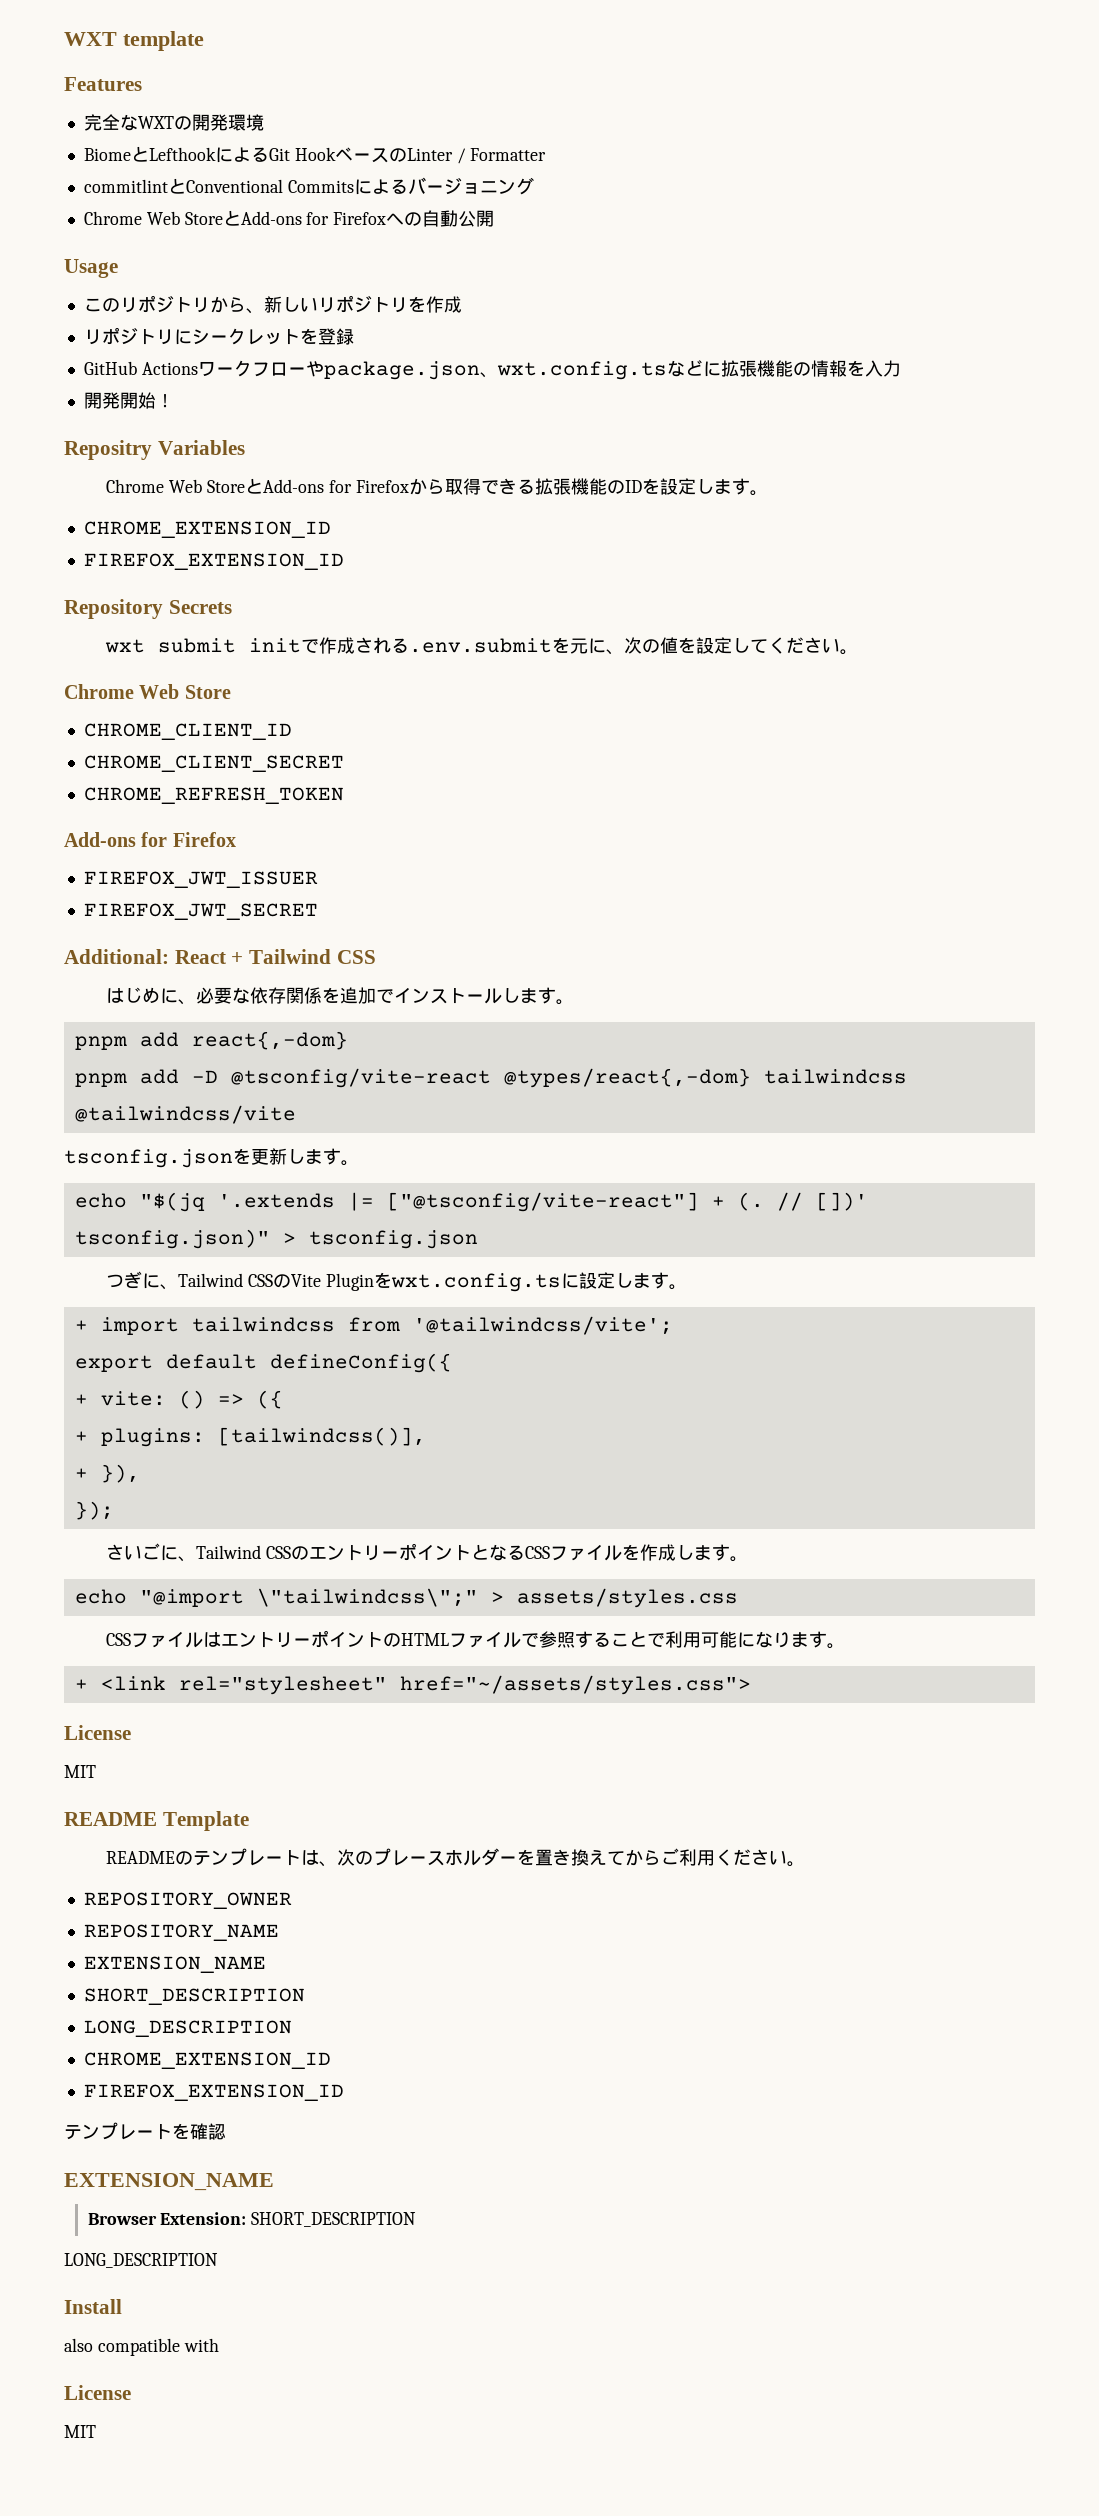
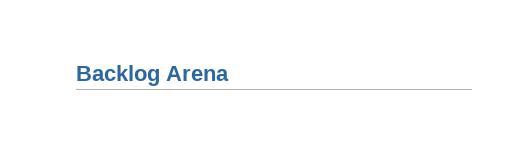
[64,31,204,51] [64,77,142,91] [83,114,264,131] [83,146,547,164] [83,177,534,195] [83,210,495,227] [64,259,118,278] [83,295,462,314] [83,327,354,345] [83,360,901,380] [83,392,174,409] [64,440,245,460] [106,478,768,496] [83,521,331,538] [83,553,344,570] [64,599,232,619] [105,637,859,655] [64,684,231,699] [83,723,292,740] [83,755,344,772] [83,787,344,804] [64,832,236,847] [83,871,318,888] [83,903,318,920] [64,949,376,964] [106,987,575,1005] [74,1031,348,1050] [74,1068,907,1088] [74,1105,296,1124] [64,1148,359,1168] [74,1192,868,1212] [74,1229,478,1249] [106,1271,688,1292] [74,1316,673,1335] [74,1353,452,1373] [74,1390,283,1409] [74,1427,426,1447] [74,1464,140,1483] [74,1501,114,1520] [106,1543,749,1562] [74,1588,738,1608] [106,1630,846,1649] [74,1675,751,1695] [64,1725,131,1740] [64,1765,96,1778] [64,1811,249,1831] [106,1848,806,1867] [83,1892,292,1909] [83,1924,279,1941] [83,1956,266,1973] [83,1988,305,2005] [83,2020,292,2037] [83,2052,331,2069] [83,2084,344,2101] [64,2122,226,2140] [64,2173,274,2191] [87,2212,417,2227] [64,2253,218,2268] [64,2299,122,2314] [64,2338,219,2356] [64,2385,131,2400] [64,2425,96,2438] WXT template // Features // 完全なWXTの開発環境 // BiomeとLefthookによるGit HookベースのLinter / Formatter // commitlintとConventional Commitsによるバージョニング // Chrome Web StoreとAdd-ons for Firefoxへの自動公開 // Usage // このリポジトリから、新しいリポジトリを作成 // リポジトリにシークレットを登録 // GitHub Actionsワークフローやpackage.json、wxt.config.tsなどに拡張機能の情報を入力 // 開発開始！ // Repositry Variables // Chrome Web StoreとAdd-ons for Firefoxから取得できる拡張機能のIDを設定します。 // CHROME_EXTENSION_ID // FIREFOX_EXTENSION_ID // Repository Secrets // wxt submit initで作成される.env.submitを元に、次の値を設定してください。 // Chrome Web Store // CHROME_CLIENT_ID // CHROME_CLIENT_SECRET // CHROME_REFRESH_TOKEN // Add-ons for Firefox // FIREFOX_JWT_ISSUER // FIREFOX_JWT_SECRET // Additional: React + Tailwind CSS // はじめに、必要な依存関係を追加でインストールします。 // pnpm add react{,-dom} // pnpm add -D @tsconfig/vite-react @types/react{,-dom} tailwindcss @tailwindcss/vite // tsconfig.jsonを更新します。 // echo "$(jq '.extends |= ["@tsconfig/vite-react"] + (. // [])' tsconfig.json)" > tsconfig.json // つぎに、Tailwind CSSのVite Pluginをwxt.config.tsに設定します。 // + import tailwindcss from '@tailwindcss/vite'; // export default defineConfig({ // + vite: () => ({ // + plugins: [tailwindcss()], // + }), // }); // さいごに、Tailwind CSSのエントリーポイントとなるCSSファイルを作成します。 // echo "@import \"tailwindcss\";" > assets/styles.css // CSSファイルはエントリーポイントのHTMLファイルで参照することで利用可能になります。 // + <link rel="stylesheet" href="~/assets/styles.css"> // License // MIT // README Template // READMEのテンプレートは、次のプレースホルダーを置き換えてからご利用ください。 // REPOSITORY_OWNER // REPOSITORY_NAME // EXTENSION_NAME // SHORT_DESCRIPTION // LONG_DESCRIPTION // CHROME_EXTENSION_ID // FIREFOX_EXTENSION_ID // テンプレートを確認 // EXTENSION_NAME // Browser Extension: SHORT_DESCRIPTION // LONG_DESCRIPTION // Install // also compatible with // License // MIT -> [76,65,229,86] Backlog Arena

